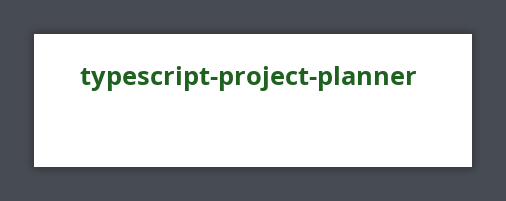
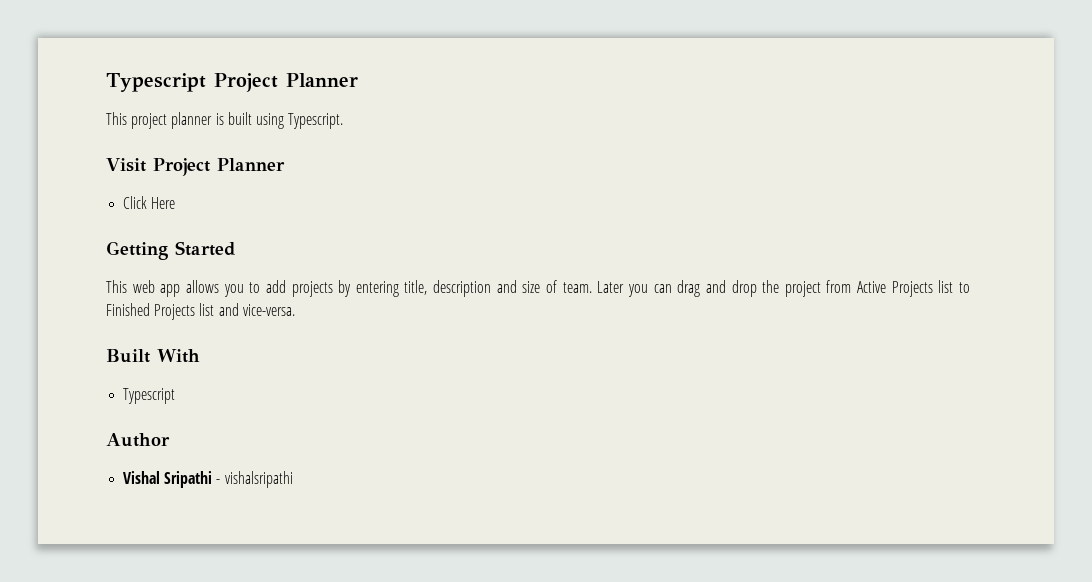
[80,66,417,91] typescript-project-planner -> [106,73,358,92] [106,112,344,129] [106,158,285,176] [123,196,176,209] [106,241,236,260] [106,280,970,297] [106,303,295,320] [106,349,200,363] [123,388,176,404] [106,433,170,447] [123,471,293,488] Typescript Project Planner // This project planner is built using Typescript. // Visit Project Planner // Click Here // Getting Started // This web app allows you to add projects by entering title, description and size of team. Later you can drag and drop the project from Active Projects list to Finished Projects list and vice-versa. // Built With // Typescript // Author // Vishal Sripathi - vishalsripathi

